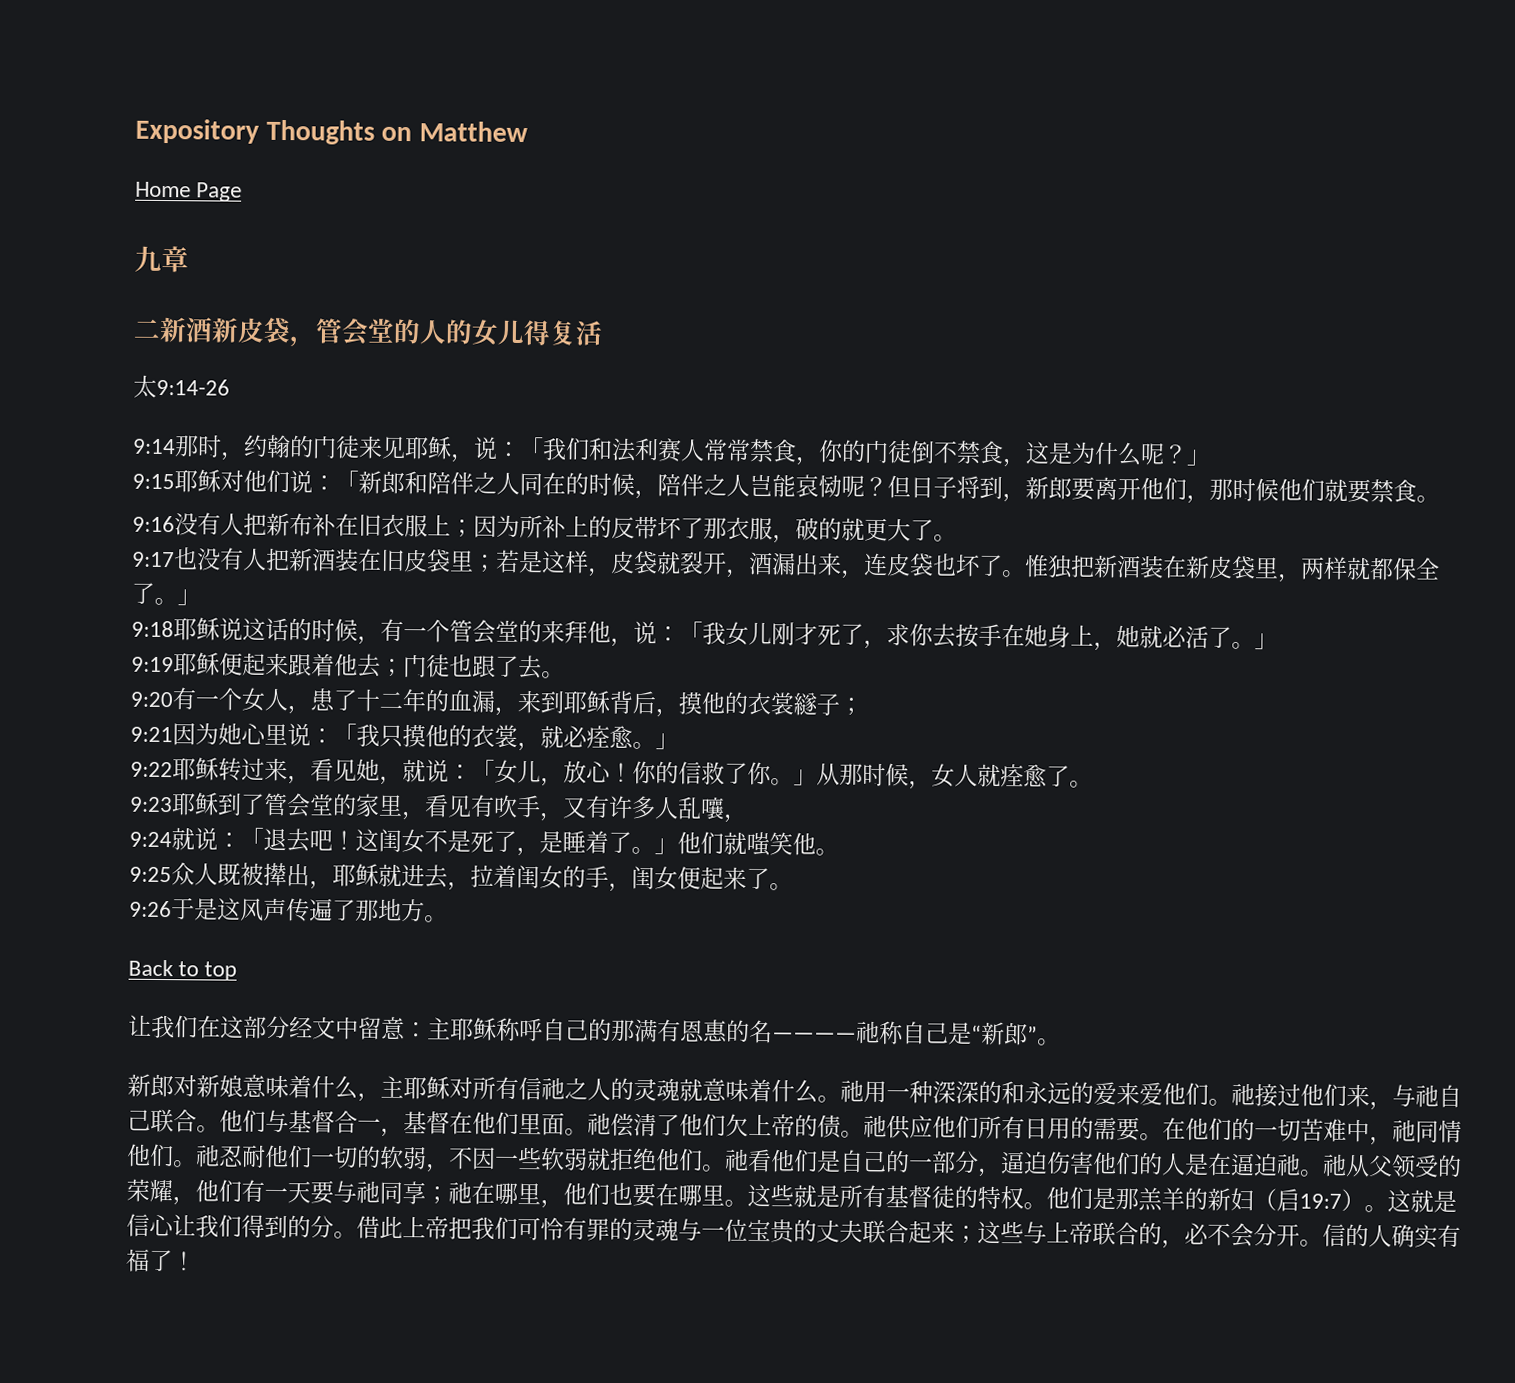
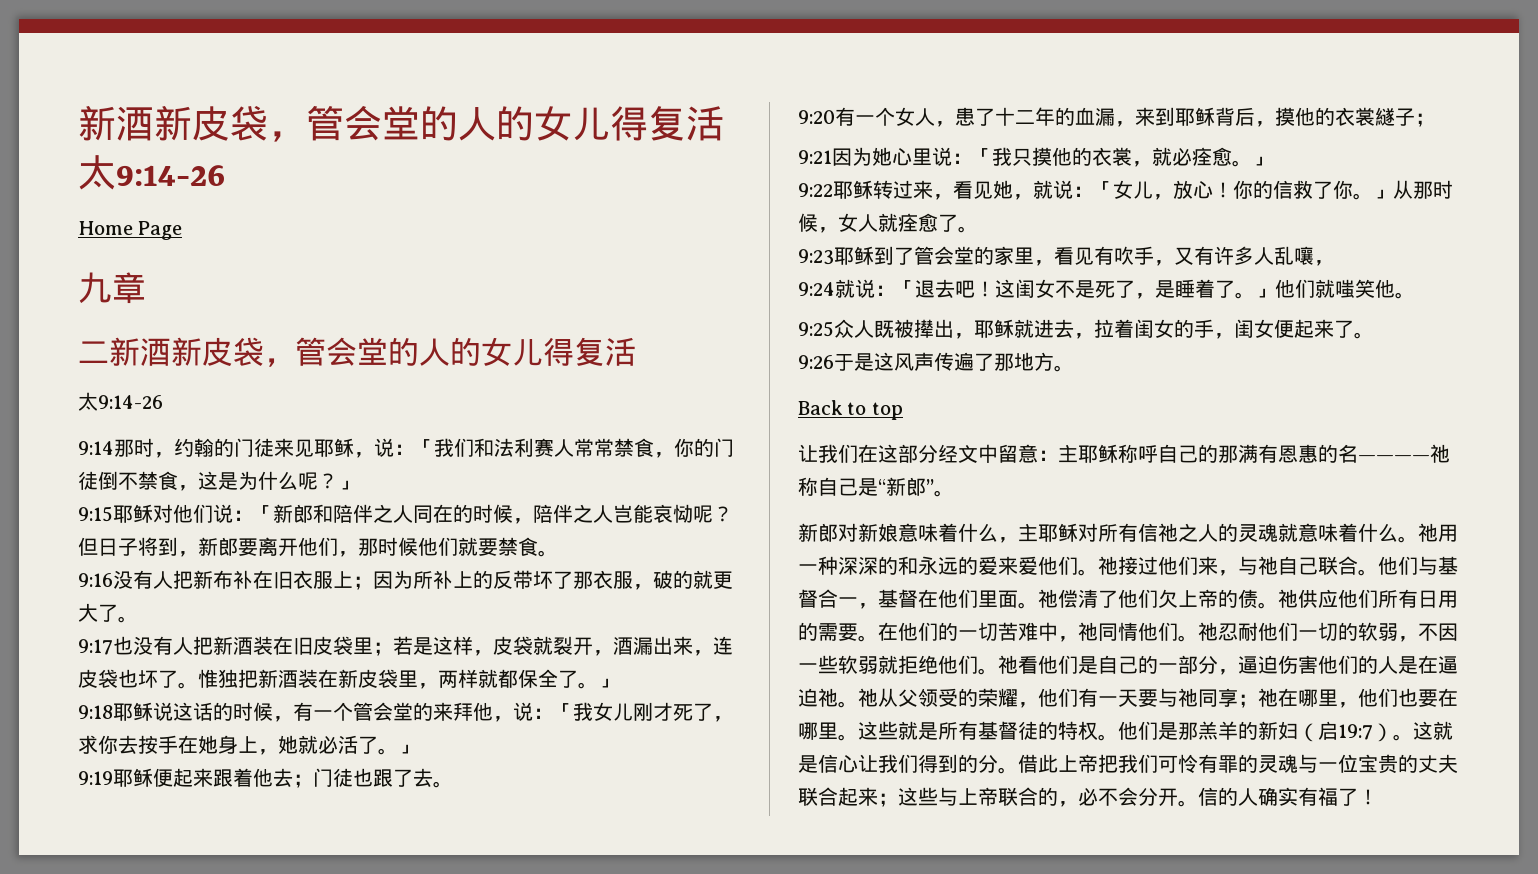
[135,118,528,145] Expository Thoughts on Matthew -> [78,105,724,142] [78,155,225,190] 新酒新皮袋，管会堂的人的女儿得复活太9:14-26

